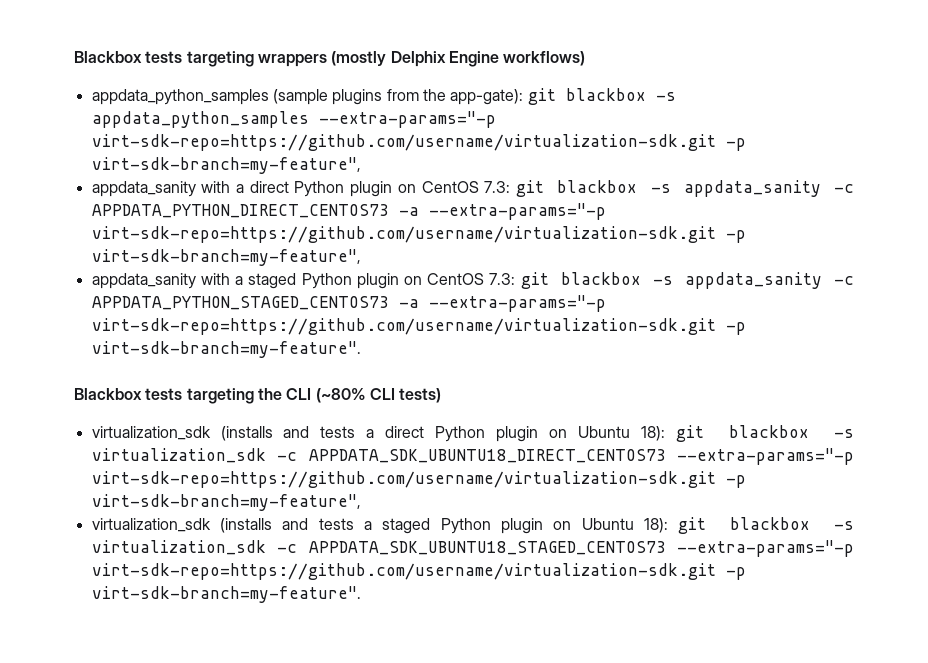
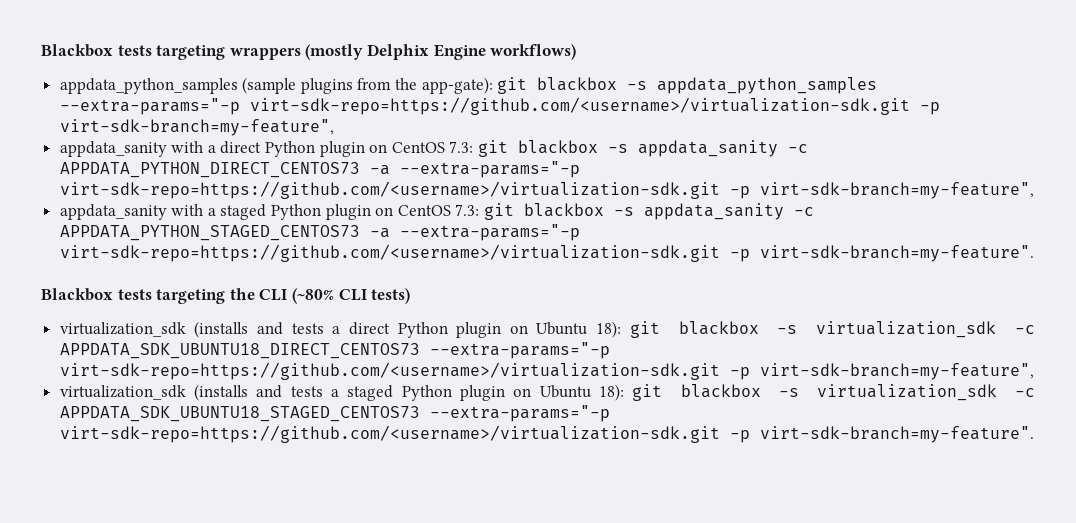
[91,134,716,151] virt-sdk-repo=https://github.com/username/virtualization-sdk.git -> [249,97,910,115] virt-sdk-repo=https://github.com/<username>/virtualization-sdk.git
[91,226,716,243] virt-sdk-repo=https://github.com/username/virtualization-sdk.git -> [59,181,720,199] virt-sdk-repo=https://github.com/<username>/virtualization-sdk.git
[91,318,716,335] virt-sdk-repo=https://github.com/username/virtualization-sdk.git -> [59,244,720,262] virt-sdk-repo=https://github.com/<username>/virtualization-sdk.git
[91,471,716,488] virt-sdk-repo=https://github.com/username/virtualization-sdk.git -> [59,362,720,380] virt-sdk-repo=https://github.com/<username>/virtualization-sdk.git
[91,563,716,580] virt-sdk-repo=https://github.com/username/virtualization-sdk.git -> [59,425,720,443] virt-sdk-repo=https://github.com/<username>/virtualization-sdk.git

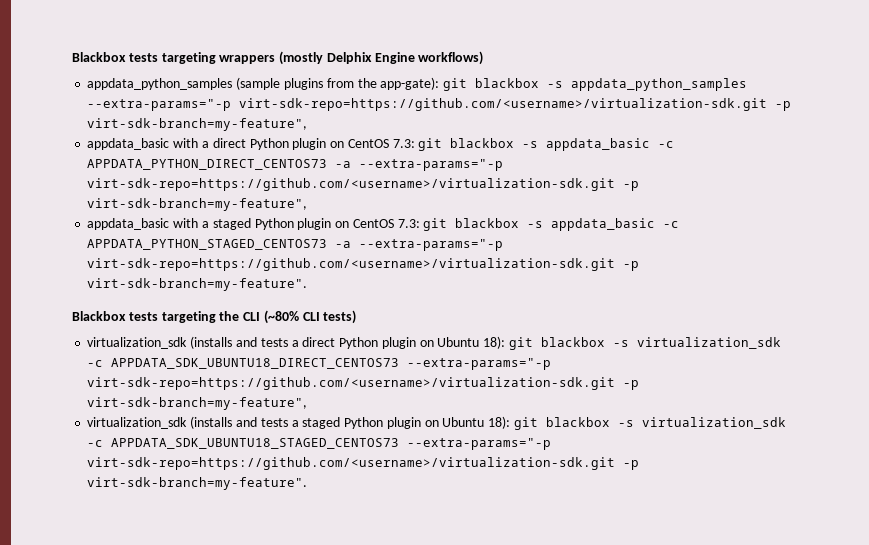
[59,141,167,157] appdata_sanity -> [87,138,170,150] appdata_basic
[638,140,779,157] appdata_sanity -> [546,138,651,151] appdata_basic
[59,204,167,220] appdata_sanity -> [87,218,170,230] appdata_basic
[644,203,785,220] appdata_sanity -> [551,218,656,231] appdata_basic

